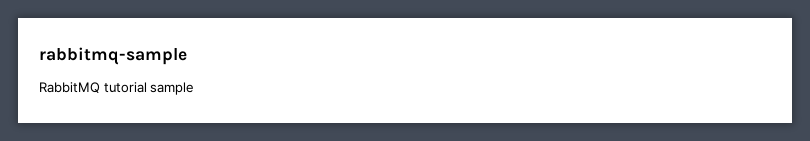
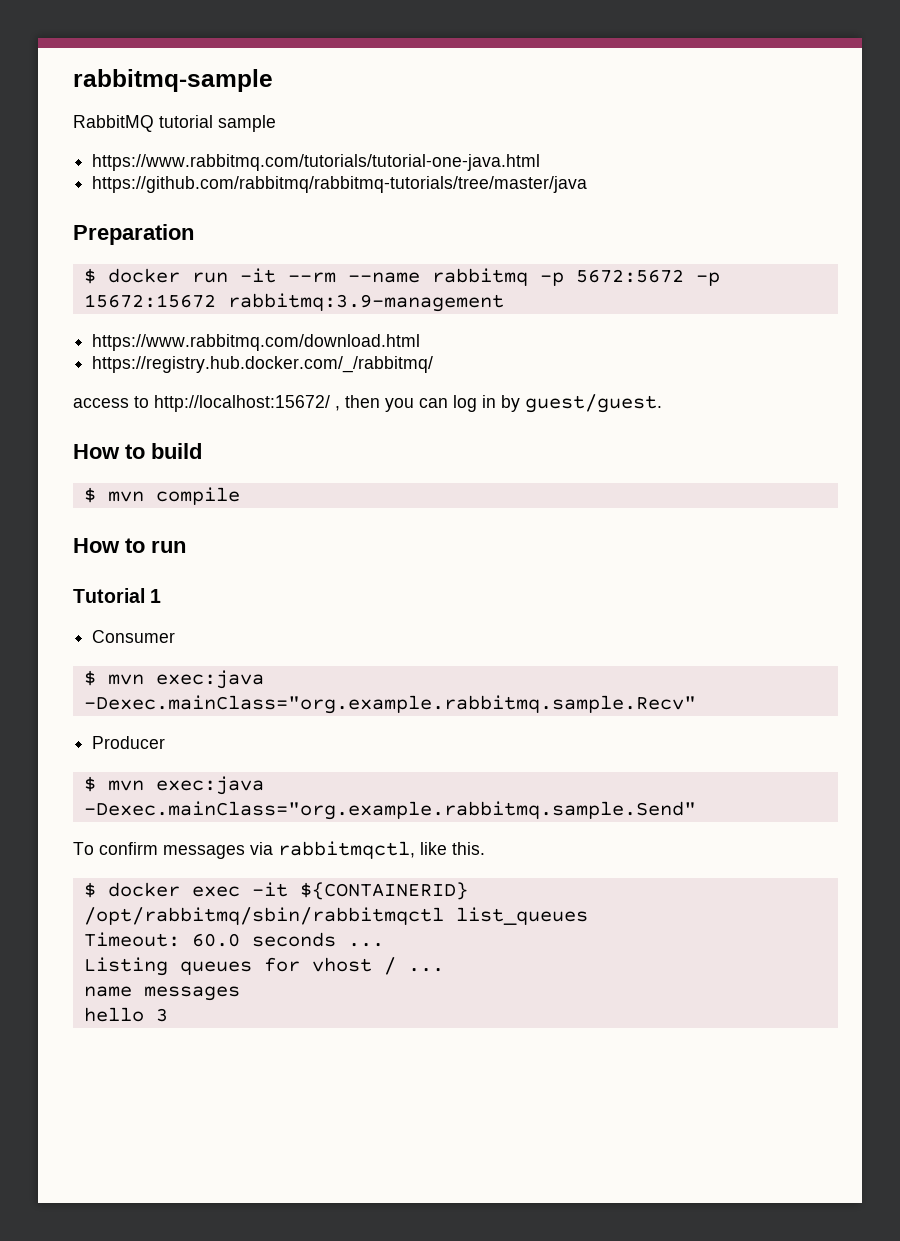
(194, 88) none -> [92,154,541,171] [92,176,588,193] [73,224,194,245] [83,268,720,286] [83,293,504,312] [92,334,421,351] [92,356,434,373] [73,394,662,413] [73,443,202,459] [83,487,240,505] [73,538,186,553] [73,588,162,603] [92,630,176,643] [83,670,264,689] [83,695,696,714] [92,736,166,749] [83,776,264,795] [83,801,696,820] [73,841,485,859] [83,882,468,900] [83,907,588,925] [83,932,384,947] [83,957,444,976] [83,986,240,1001] [83,1007,168,1022] // https://www.rabbitmq.com/tutorials/tutorial-one-java.html // https://github.com/rabbitmq/rabbitmq-tutorials/tree/master/java // Preparation // $ docker run -it --rm --name rabbitmq -p 5672:5672 -p 15672:15672 rabbitmq:3.9-management // https://www.rabbitmq.com/download.html // https://registry.hub.docker.com/_/rabbitmq/ // access to http://localhost:15672/ , then you can log in by guest/guest. // How to build // $ mvn compile // How to run // Tutorial 1 // Consumer // $ mvn exec:java -Dexec.mainClass="org.example.rabbitmq.sample.Recv" // Producer // $ mvn exec:java -Dexec.mainClass="org.example.rabbitmq.sample.Send" // To confirm messages via rabbitmqctl, like this. // $ docker exec -it ${CONTAINERID} /opt/rabbitmq/sbin/rabbitmqctl list_queues // Timeout: 60.0 seconds ... // Listing queues for vhost / ... // name messages // hello 3

